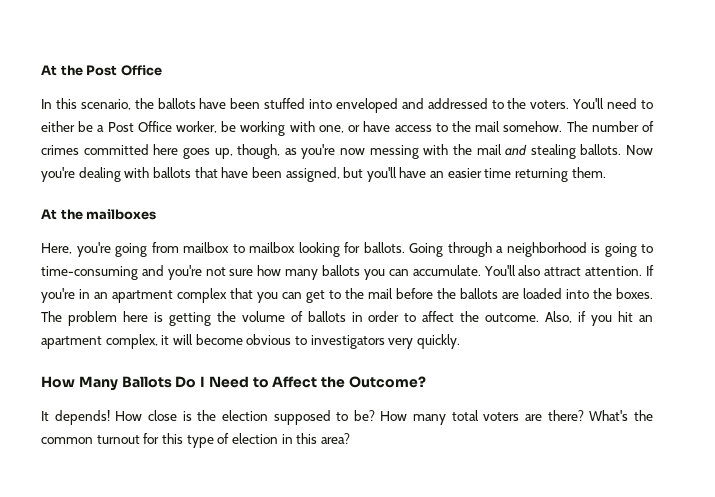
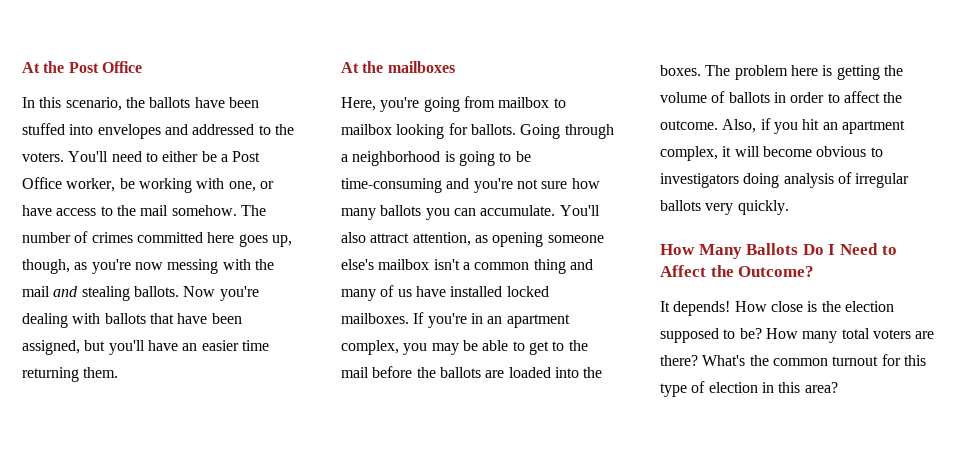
[335,98,398,113] enveloped -> [97,124,161,139] envelopes
(653, 248) none -> [515,151,531,162] be
[585,266,643,276] attention. -> [412,232,604,247] [341,259,593,274] [341,285,549,301] [341,313,409,324] attention, as opening someone else's mailbox isn't a common thing and many of us have installed locked mailboxes.
[177,288,302,303] complex that you can -> [341,340,525,355] complex, you may be able to
(385, 342) none -> [743,172,910,188] [660,200,701,211] doing analysis of irregular ballots

